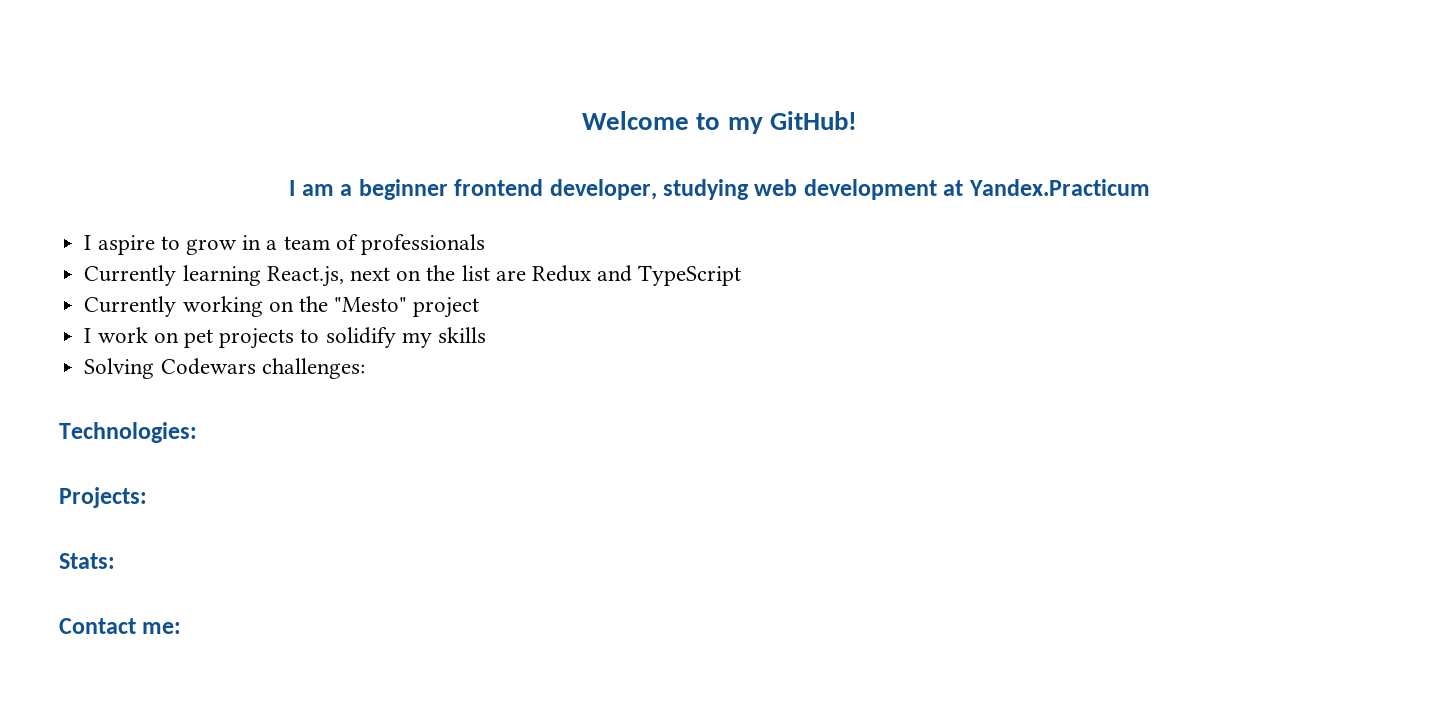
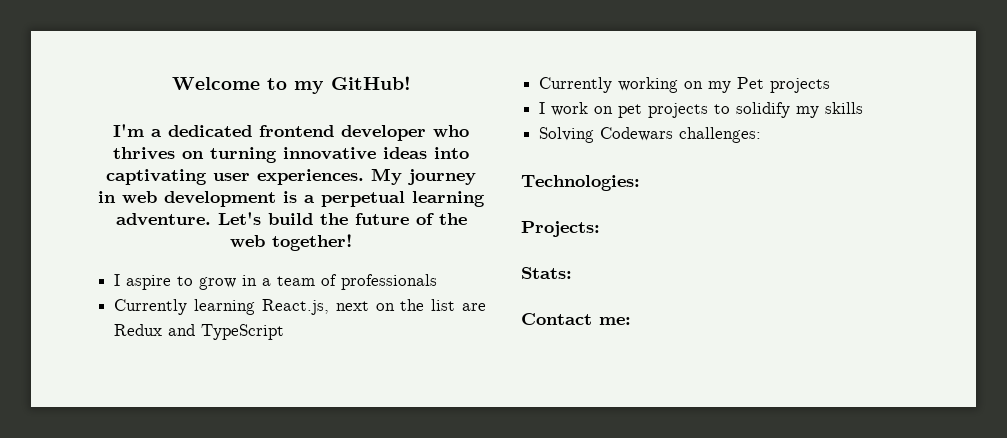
[289,179,1150,200] I am a beginner frontend developer, studying web development at Yandex.Practicum -> [113,124,469,141] [113,147,469,163] [106,168,476,185] [98,191,485,207] [115,212,467,226] [230,234,352,251] I'm a dedicated frontend developer who thrives on turning innovative ideas into captivating user experiences. My journey in web development is a perpetual learning adventure. Let's build the future of the web together!
[298,296,480,318] the "Mesto" project -> [708,77,831,93] my Pet projects

